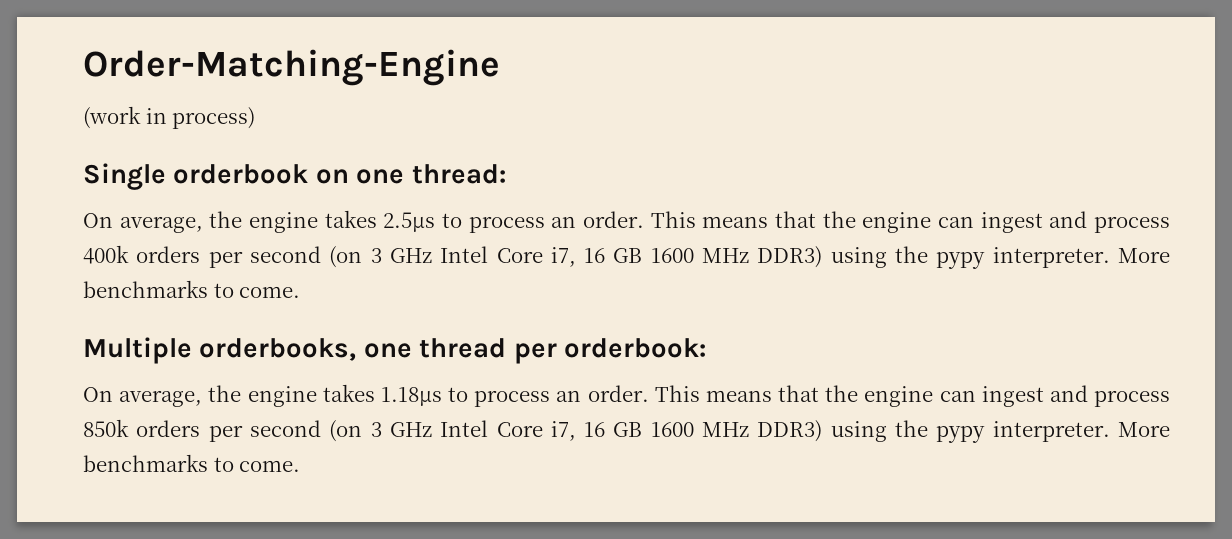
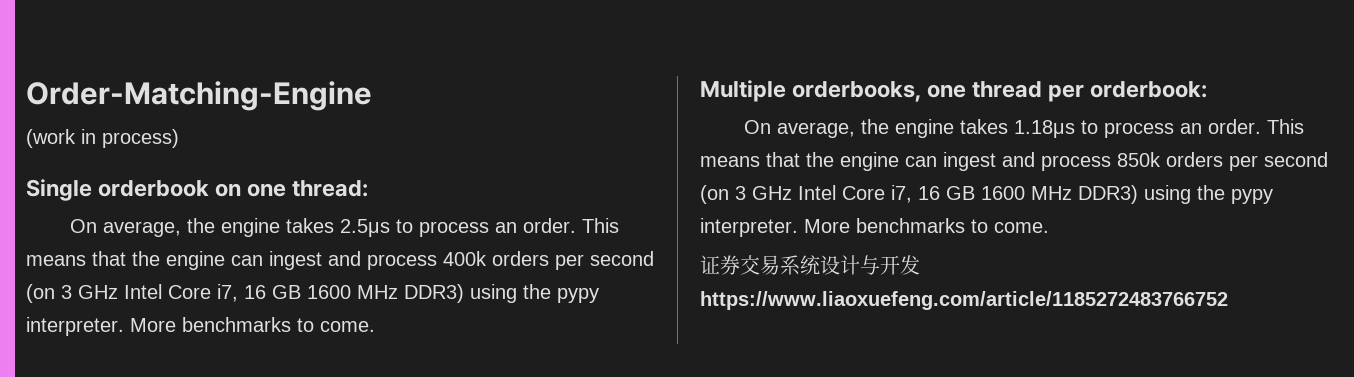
(301, 466) none -> [700,255,920,275] [700,291,1228,310] // 证券交易系统设计与开发https://www.liaoxuefeng.com/article/1185272483766752

